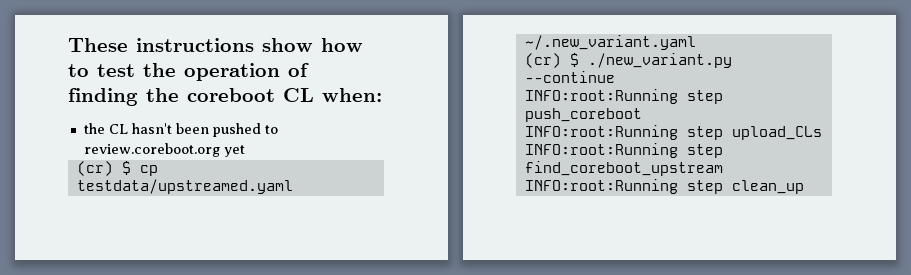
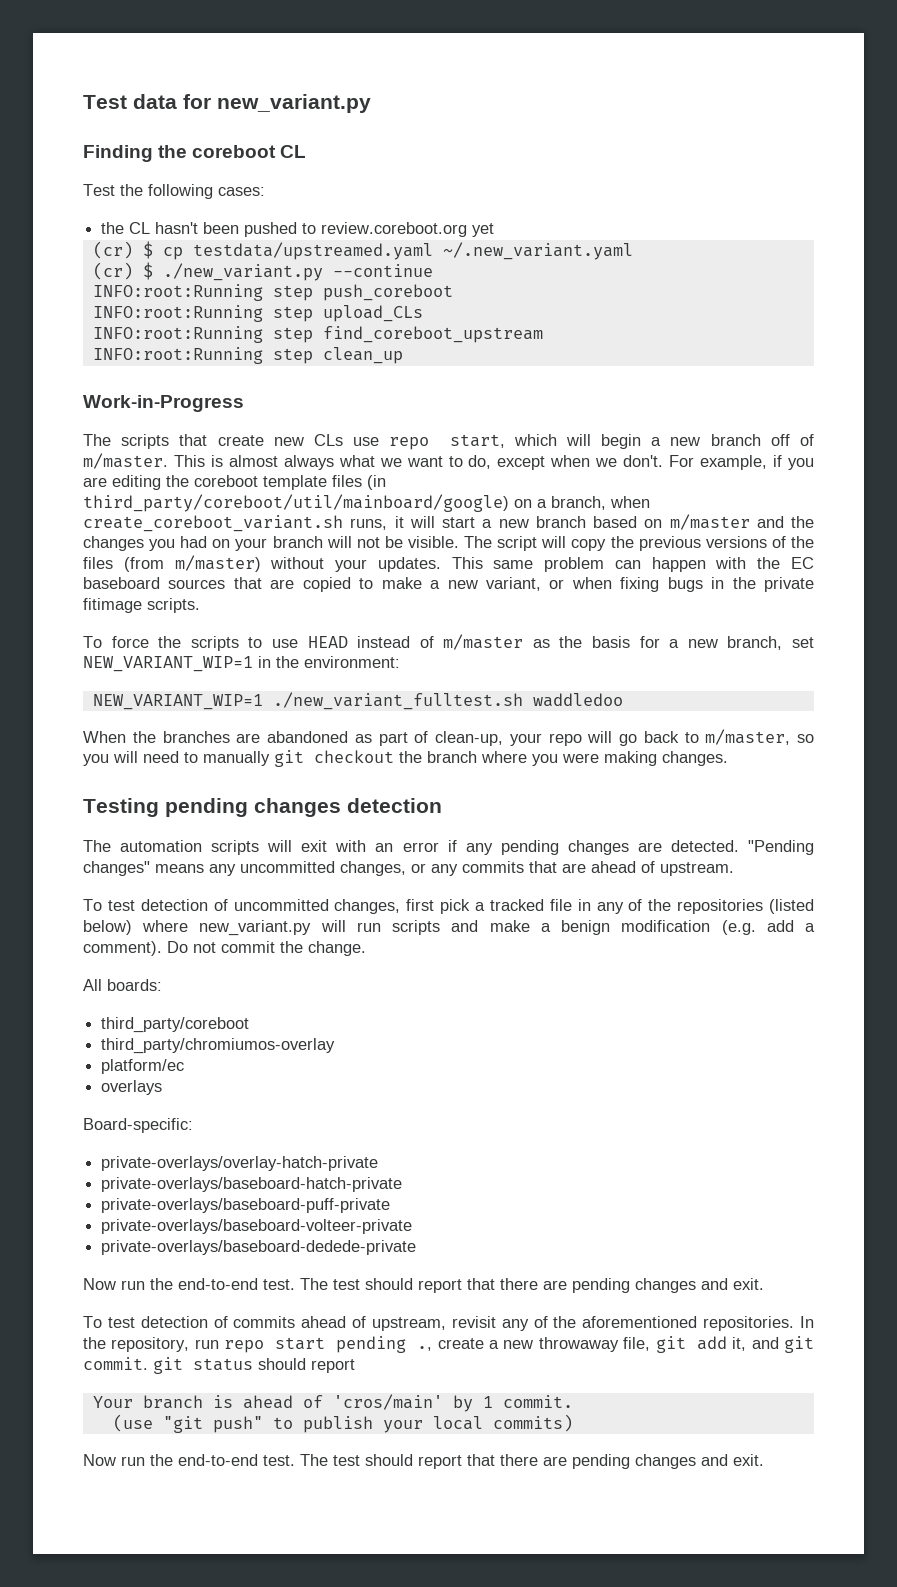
[68,38,363,52] [68,63,309,81] [68,88,138,106] These instructions show how to test the operation of finding -> [83,94,371,113] [83,145,153,162] Test data for new_variant.py // Finding
[322,88,382,102] when: -> [83,184,265,199] // Test the following cases:
(804, 187) none -> [83,395,244,412] [83,434,814,450] [83,453,815,470] [83,475,386,490] [83,494,650,512] [83,514,814,532] [83,536,814,551] [83,555,814,572] [83,577,814,592] [83,598,200,613] [83,634,815,651] [83,656,400,672] [92,692,623,710] [83,729,814,746] [83,750,728,767] [83,798,442,817] [83,840,814,855] [83,861,734,876] [83,899,814,914] [83,920,816,936] [83,941,366,956] [83,979,162,991] [101,1017,250,1033] [101,1038,336,1054] [101,1059,185,1074] [101,1080,163,1095] [83,1118,193,1133] [101,1156,379,1171] [101,1177,403,1192] [101,1198,391,1213] [101,1219,413,1234] [101,1240,417,1255] [83,1278,764,1293] [83,1316,814,1331] [83,1336,815,1353] [83,1357,355,1374] [92,1394,573,1412] [112,1414,573,1433] [83,1454,764,1469] // Work-in-Progress // The scripts that create new CLs use repo start, which will begin a new branch off of m/master. This is almost always what we want to do, except when we don't. For example, if you are editing the coreboot template files (in third_party/coreboot/util/mainboard/google) on a branch, when create_coreboot_variant.sh runs, it will start a new branch based on m/master and the changes you had on your branch will not be visible. The script will copy the previous versions of the files (from m/master) without your updates. This same problem can happen with the EC baseboard sources that are copied to make a new variant, or when fixing bugs in the private fitimage scripts. // To force the scripts to use HEAD instead of m/master as the basis for a new branch, set NEW_VARIANT_WIP=1 in the environment: // NEW_VARIANT_WIP=1 ./new_variant_fulltest.sh waddledoo // When the branches are abandoned as part of clean-up, your repo will go back to m/master, so you will need to manually git checkout the branch where you were making changes. // Testing pending changes detection // The automation scripts will exit with an error if any pending changes are detected. "Pending changes" means any uncommitted changes, or any commits that are ahead of upstream. // To test detection of uncommitted changes, first pick a tracked file in any of the repositories (listed below) where new_variant.py will run scripts and make a benign modification (e.g. add a comment). Do not commit the change. // All boards: // third_party/coreboot // third_party/chromiumos-overlay // platform/ec // overlays // Board-specific: // private-overlays/overlay-hatch-private // private-overlays/baseboard-hatch-private // private-overlays/baseboard-puff-private // private-overlays/baseboard-volteer-private // private-overlays/baseboard-dedede-private // Now run the end-to-end test. The test should report that there are pending changes and exit. // To test detection of commits ahead of upstream, revisit any of the aforementioned repositories. In the repository, run repo start pending ., create a new throwaway file, git add it, and git commit. git status should report // Your branch is ahead of 'cros/main' by 1 commit. // (use "git push" to publish your local commits) // Now run the end-to-end test. The test should report that there are pending changes and exit.

